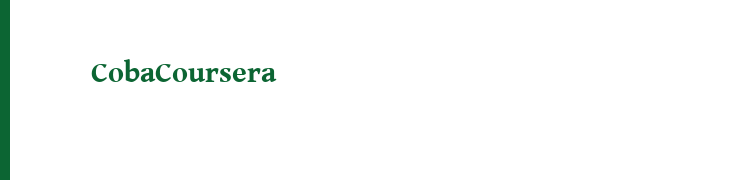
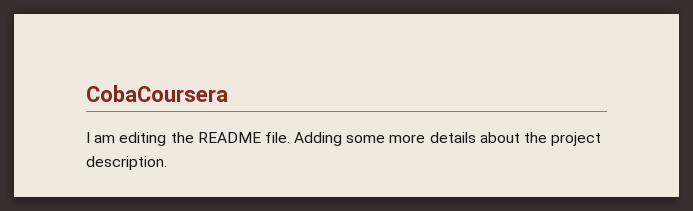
(277, 70) none -> [86,132,602,146] [86,156,167,170] // I am editing the README file. Adding some more details about the project description.

